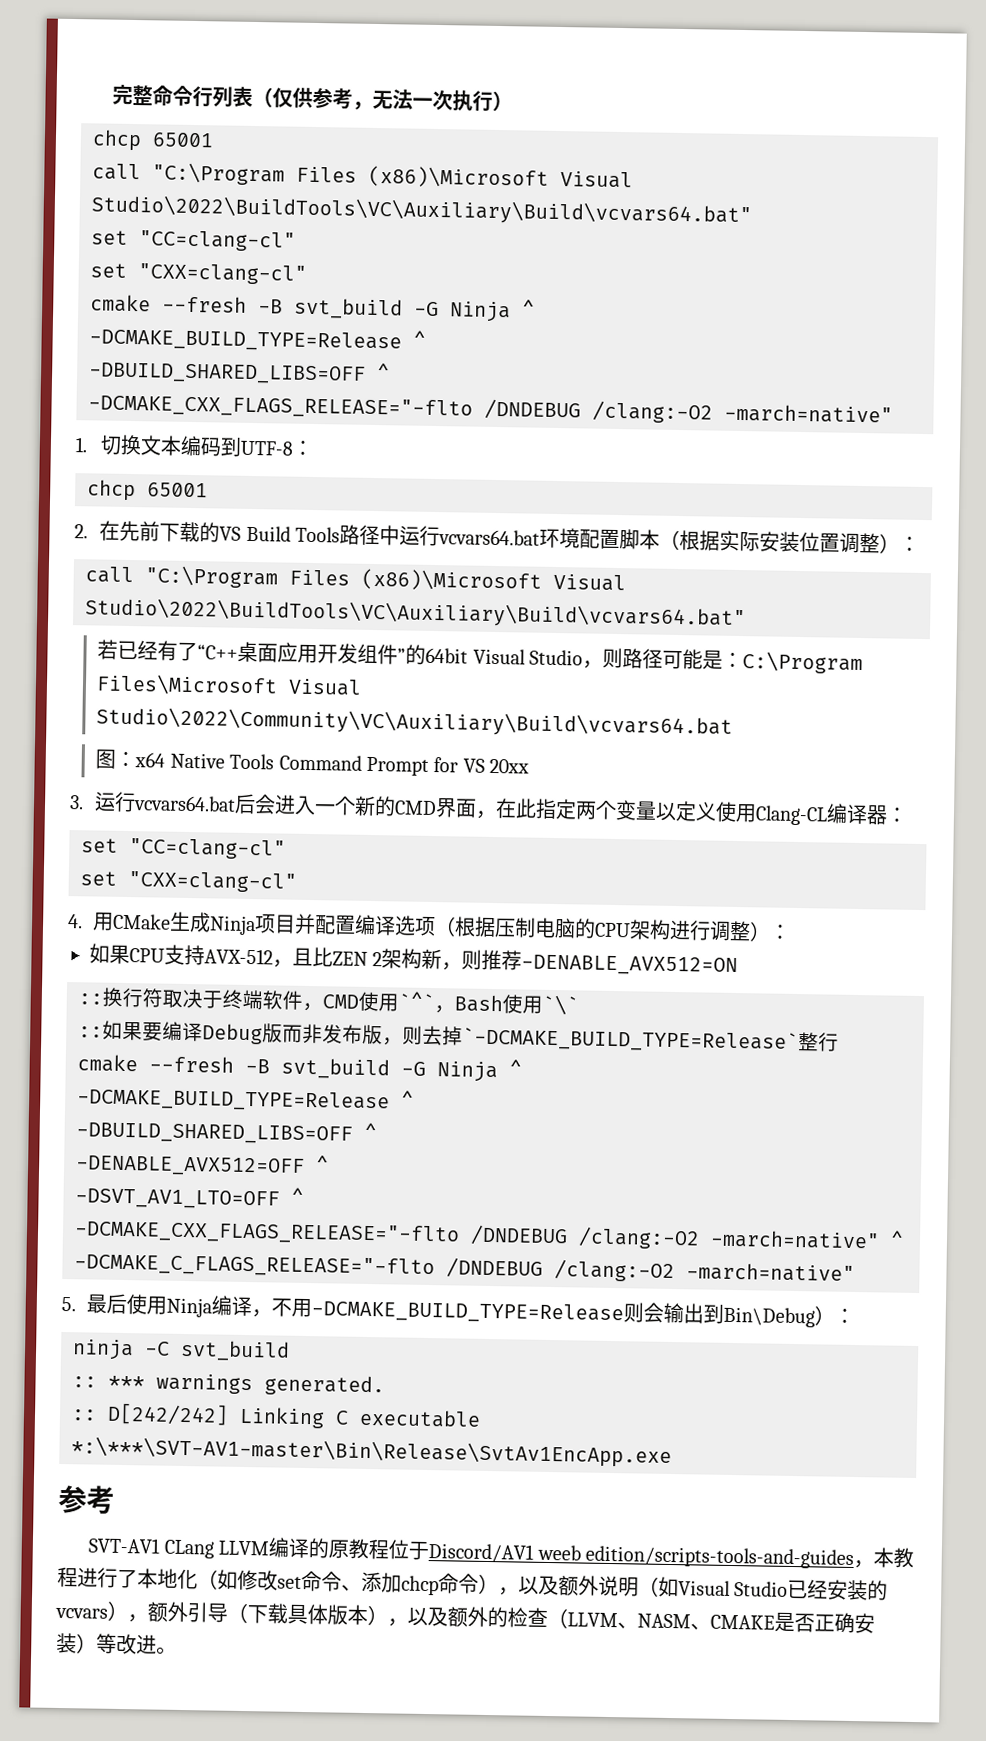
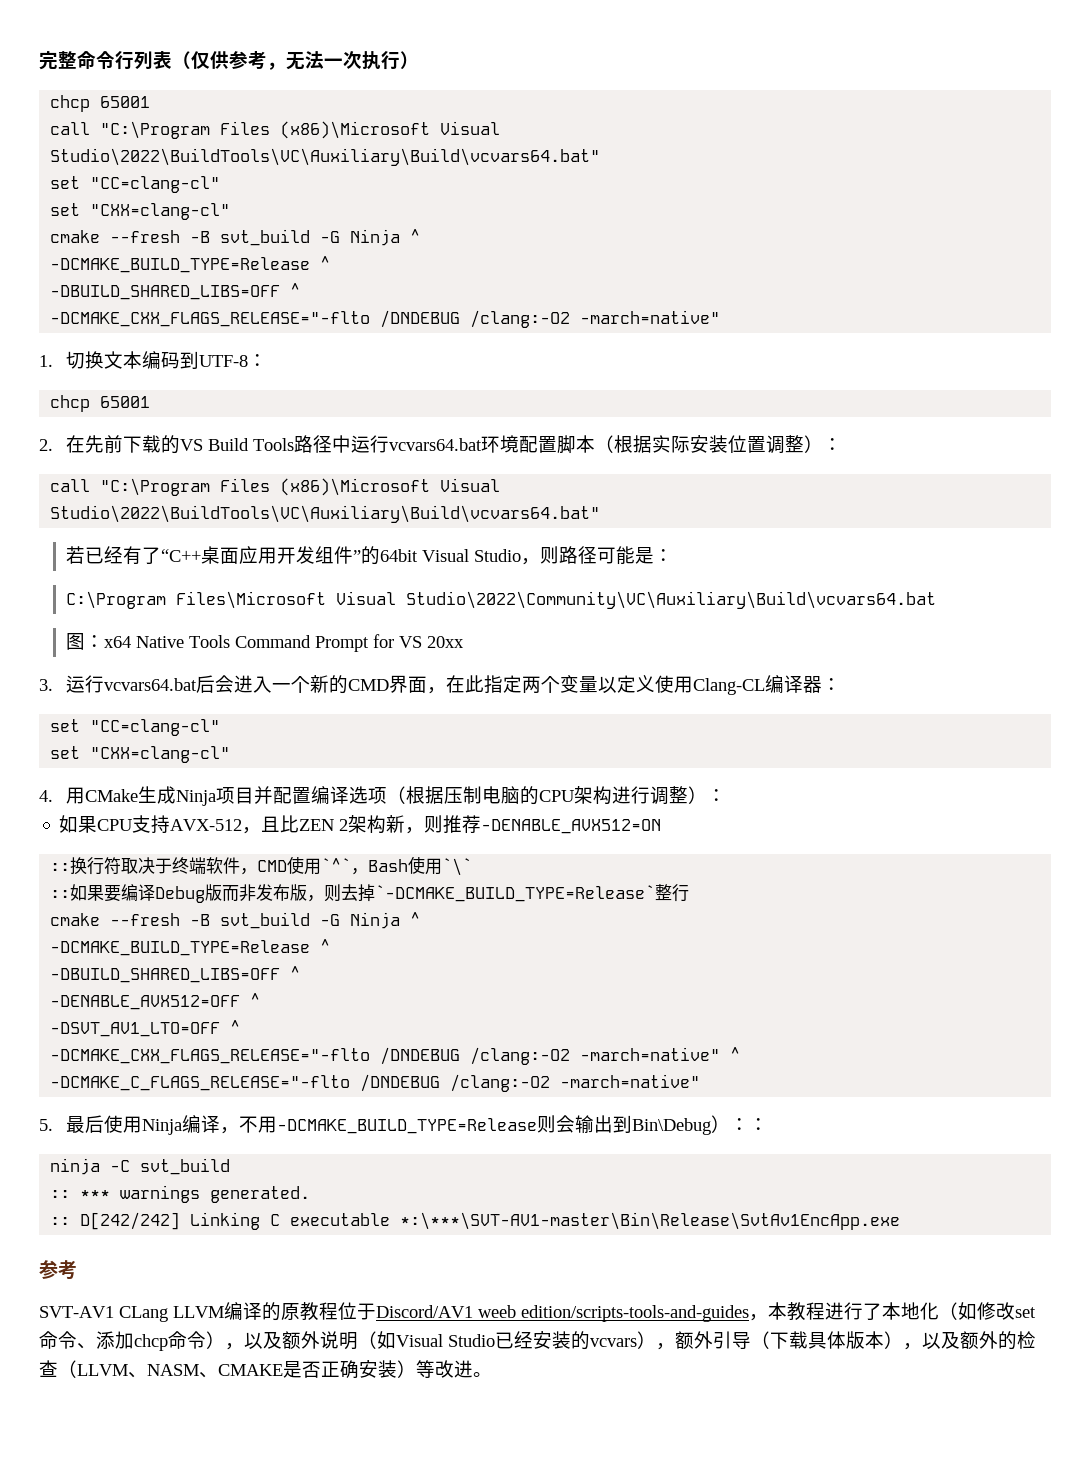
(744, 660) none -> (674, 555) //
(856, 1316) none -> [749,1118,769,1131] ：

